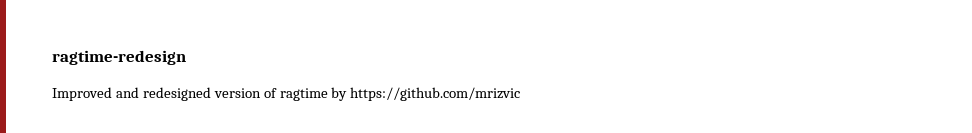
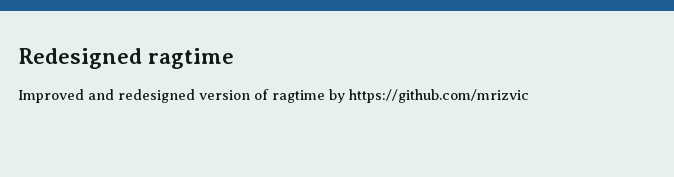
[52,50,186,65] ragtime-redesign -> [18,48,235,69] Redesigned ragtime

